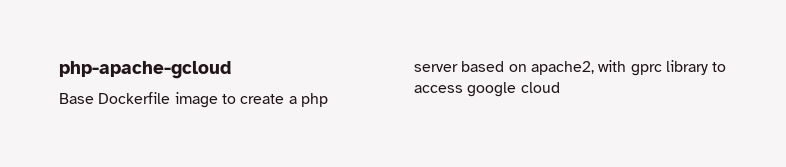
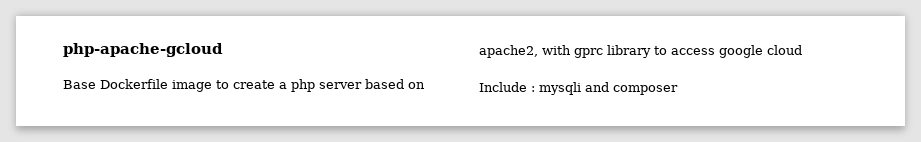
(560, 87) none -> [479,82,678,95] // Include : mysqli and composer

